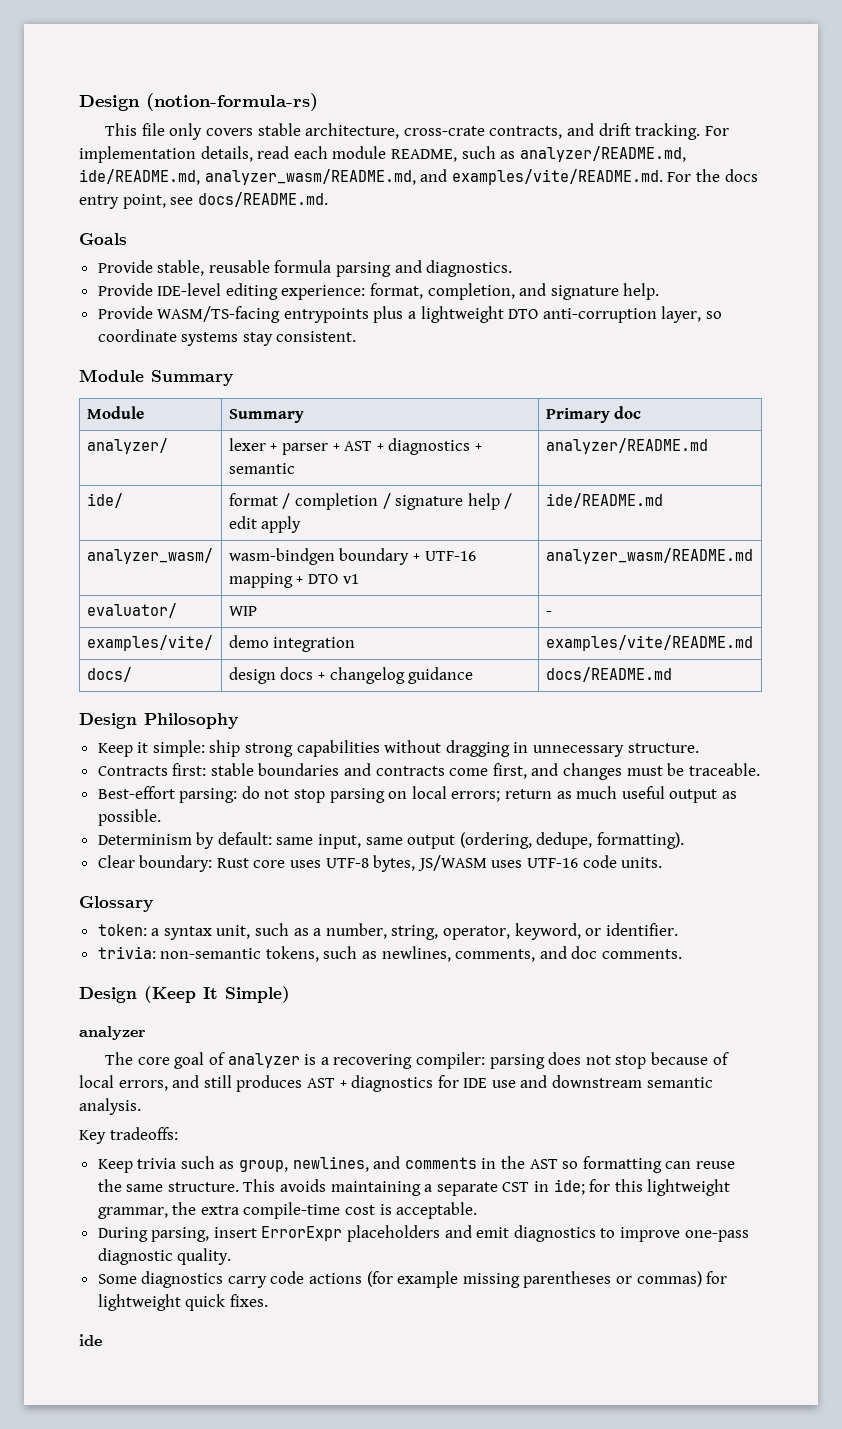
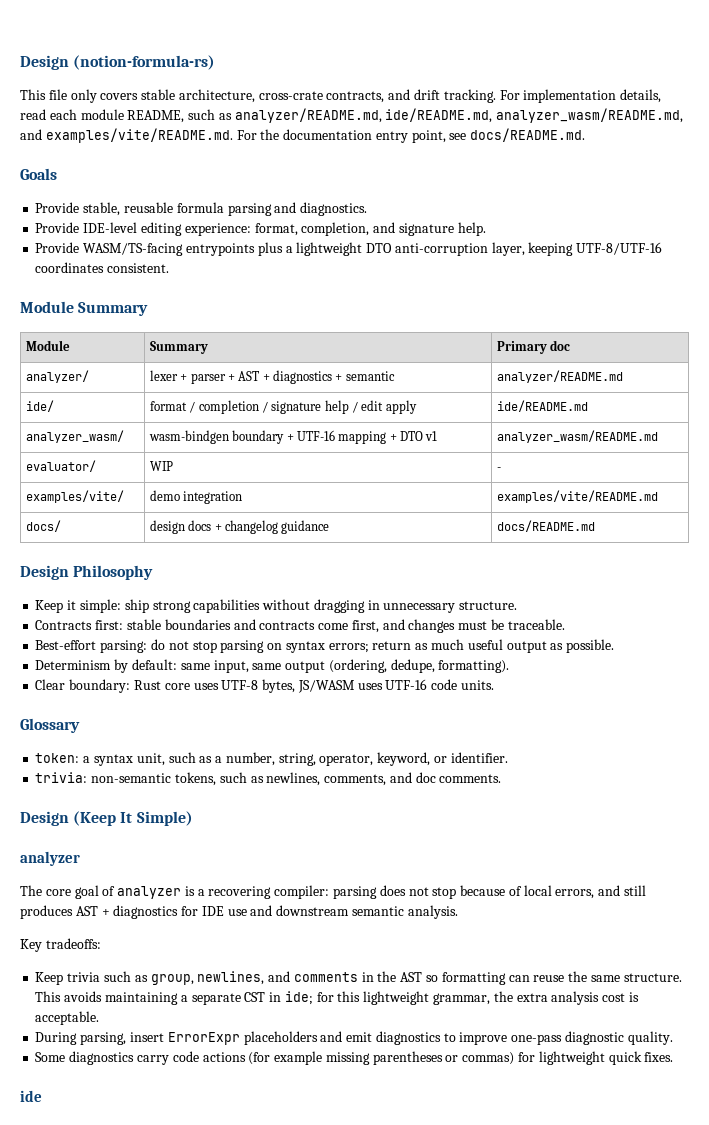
[724,169,758,182] docs -> [283,129,373,140] documentation
[706,311,723,319] [97,329,273,346] so coordinate systems stay -> [528,242,663,256] [35,262,105,273] keeping UTF-8/UTF-16 coordinates
[411,786,447,799] local -> [285,641,325,653] syntax
[243,1202,341,1219] compile-time -> [551,991,600,1005] analysis

